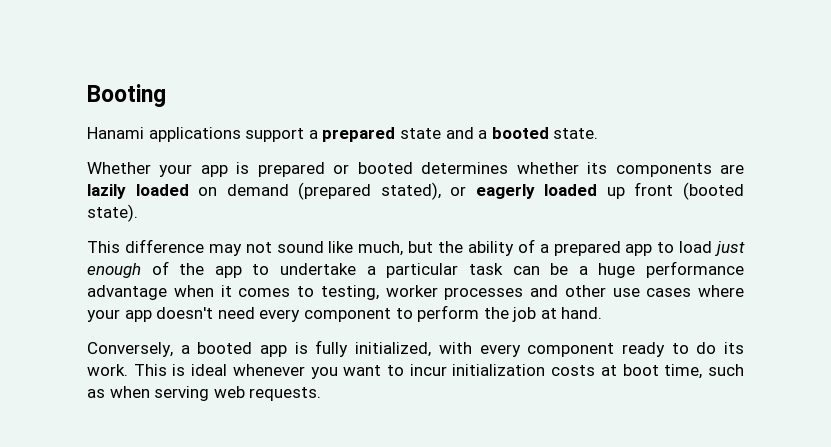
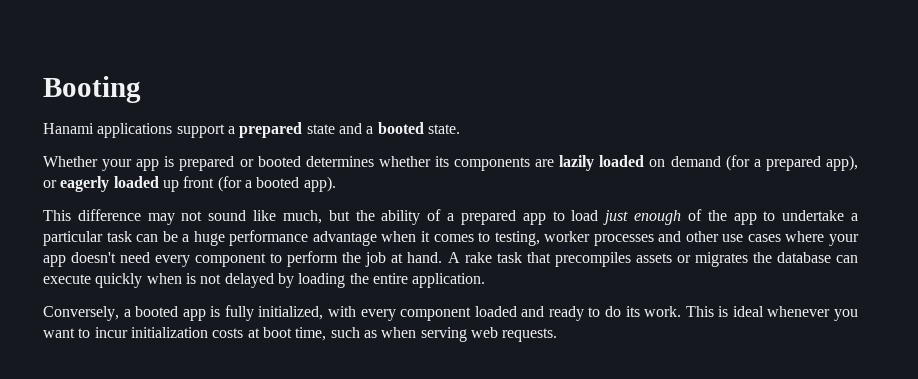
[298,182,441,200] (prepared stated), -> [725,155,858,171] (for a prepared app),
[682,182,744,200] [87,204,138,222] (booted state). -> [217,176,336,192] (for a booted app).
(603, 313) none -> [447,252,858,267] [43,273,486,288] A rake task that precompiles assets or migrates the database can execute quickly when is not delayed by loading the entire application.
(615, 350) none -> [474,306,545,317] loaded and

